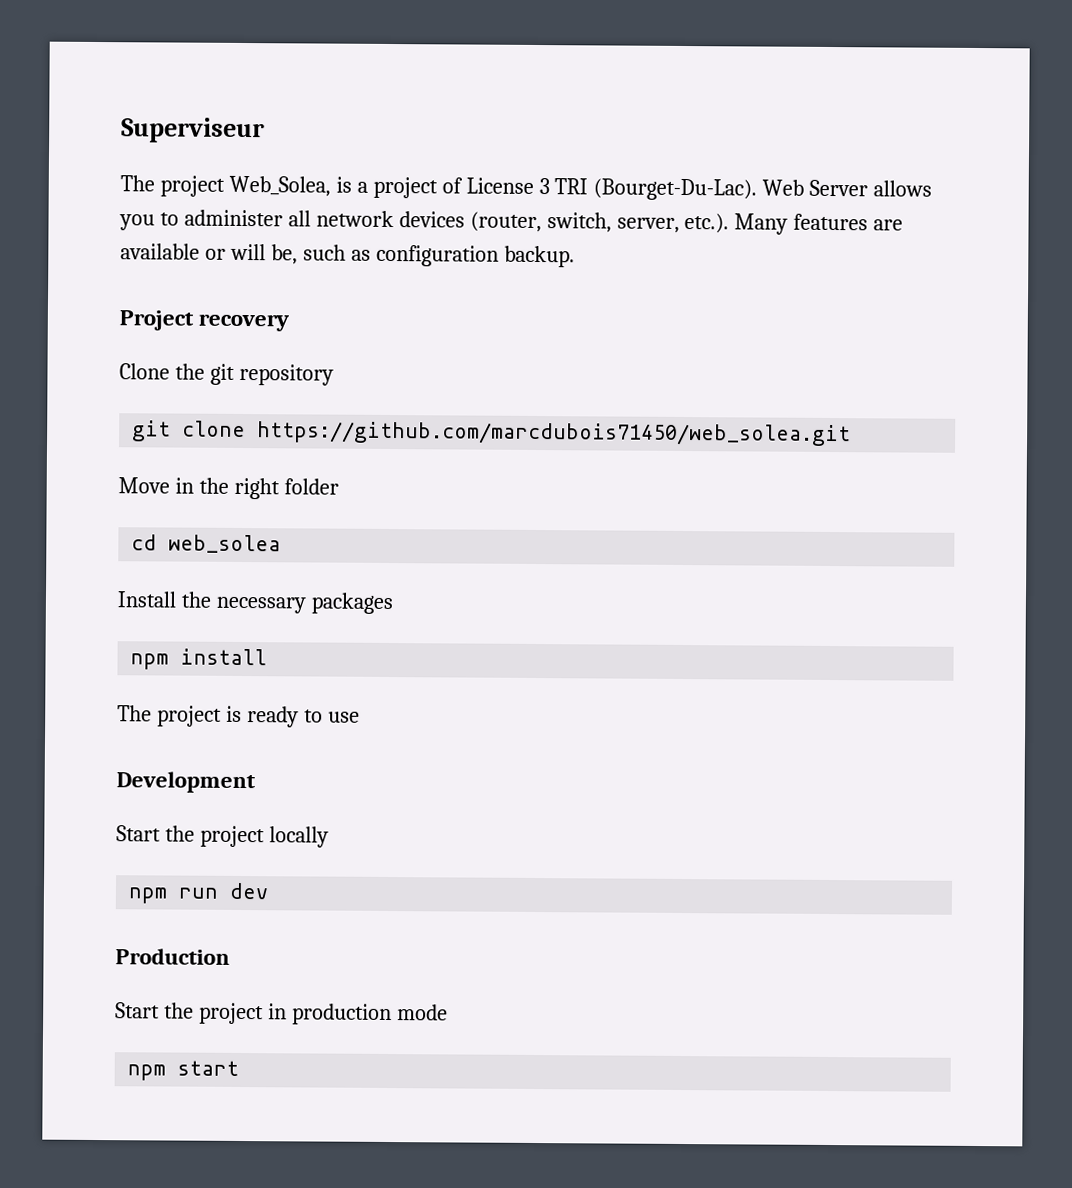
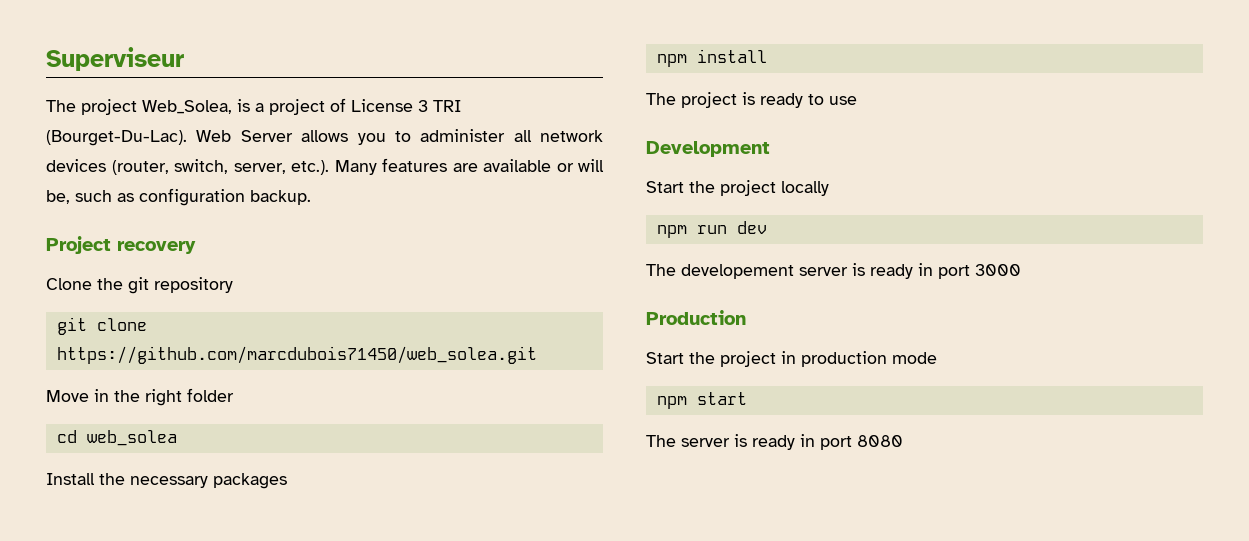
(270, 891) none -> [646,263,1021,279] // The developement server is ready in port 3000
(240, 1068) none -> [646,434,903,450] // The server is ready in port 8080

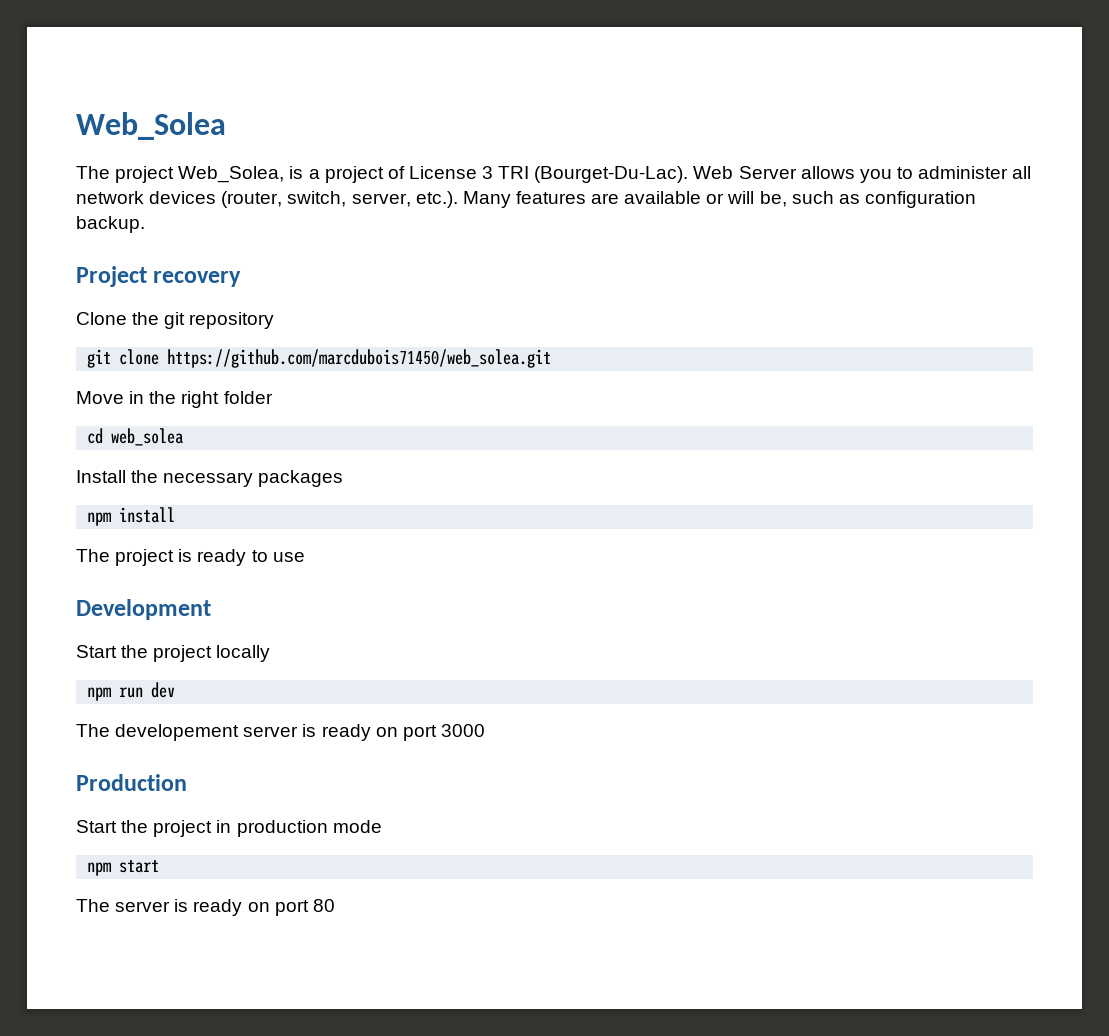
[46,47,184,71] Superviseur -> [76,112,226,140] Web_Solea
[918,263,933,276] in -> [375,727,398,737] on
[800,434,903,450] in port 8080 -> [247,899,335,916] on port 80

